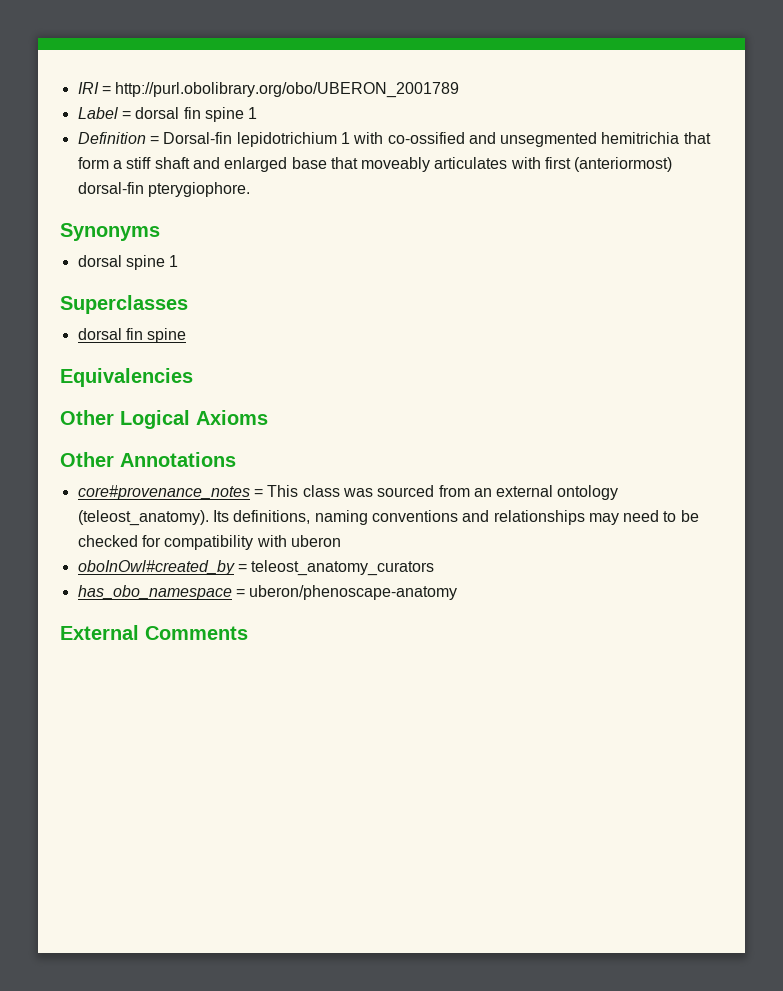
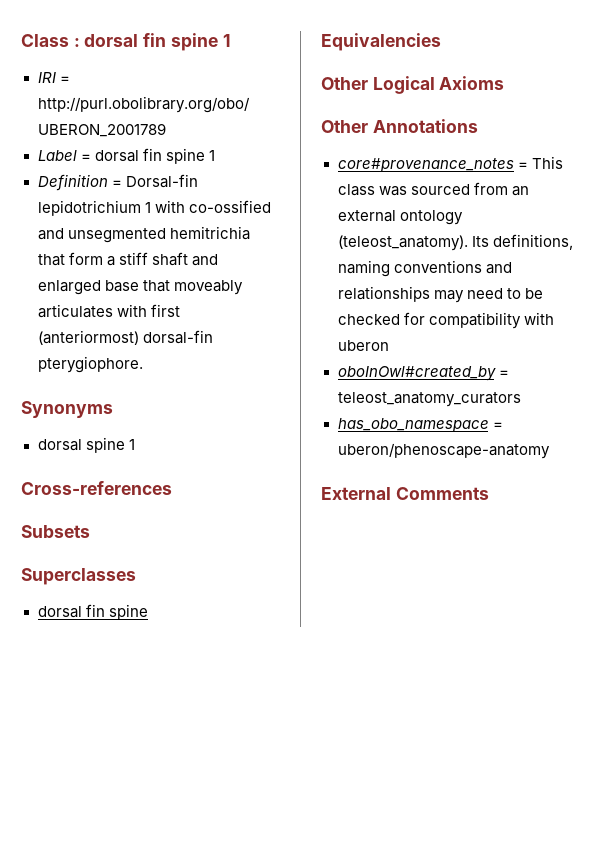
(77, 88) none -> [21,33,231,51] Class : dorsal fin spine 1 //
(179, 261) none -> [21,481,172,495] [21,525,90,538] // Cross-references // Subsets

